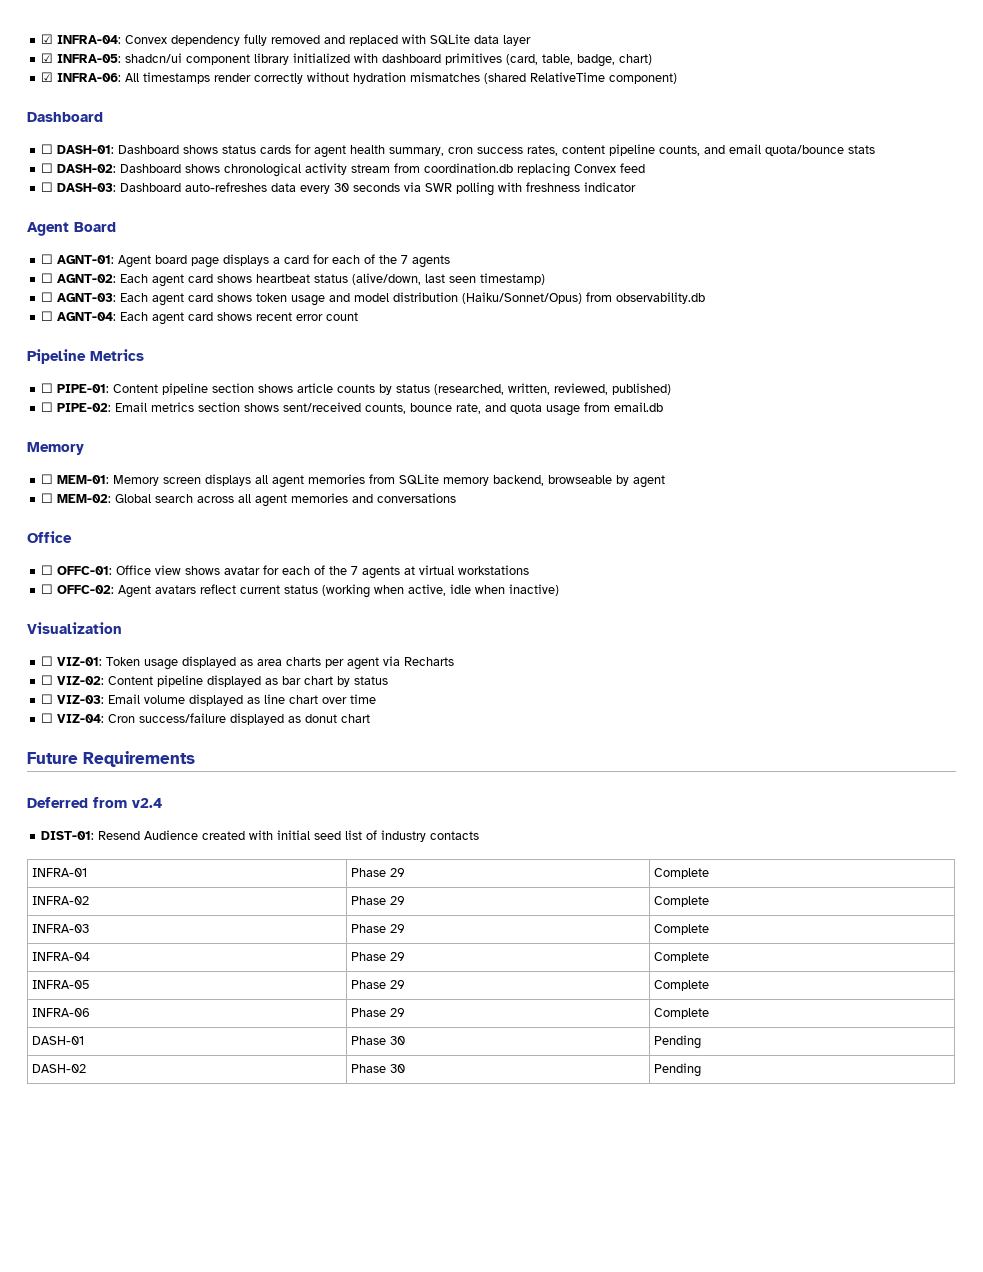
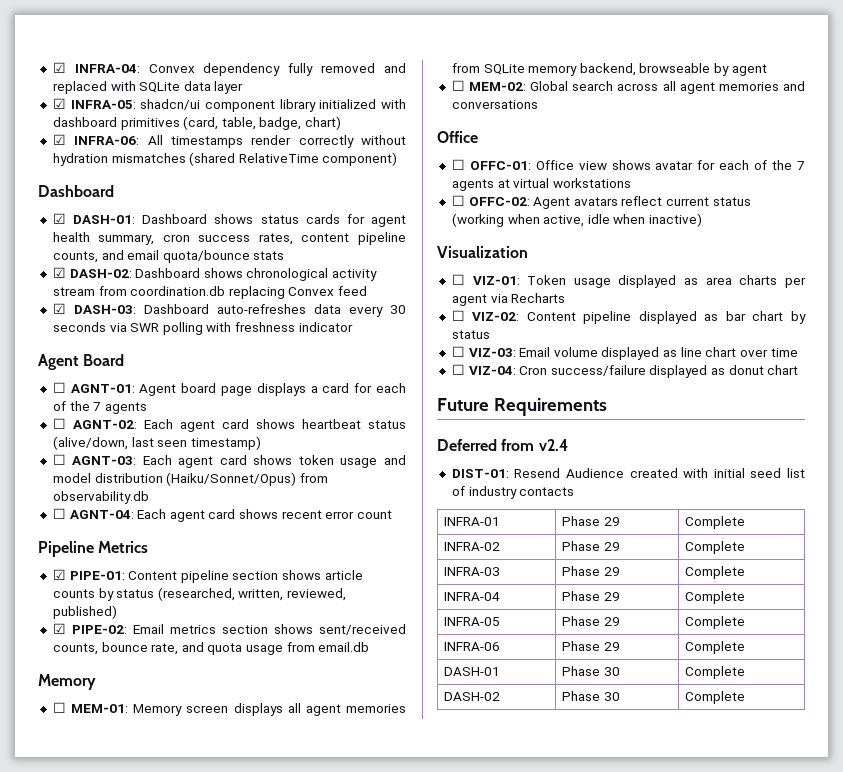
[41,144,54,154] ☐ -> [52,213,66,224] ☑
[41,163,54,173] ☐ -> [52,267,66,278] ☑
[41,182,54,192] ☐ -> [52,303,66,314] ☑
[41,383,54,393] ☐ -> [52,569,66,580] ☑
[41,402,54,412] ☐ -> [52,623,66,634] ☑
[654,1035,702,1049] Pending -> [685,666,746,679] Complete
[654,1063,702,1077] Pending -> [685,691,746,704] Complete

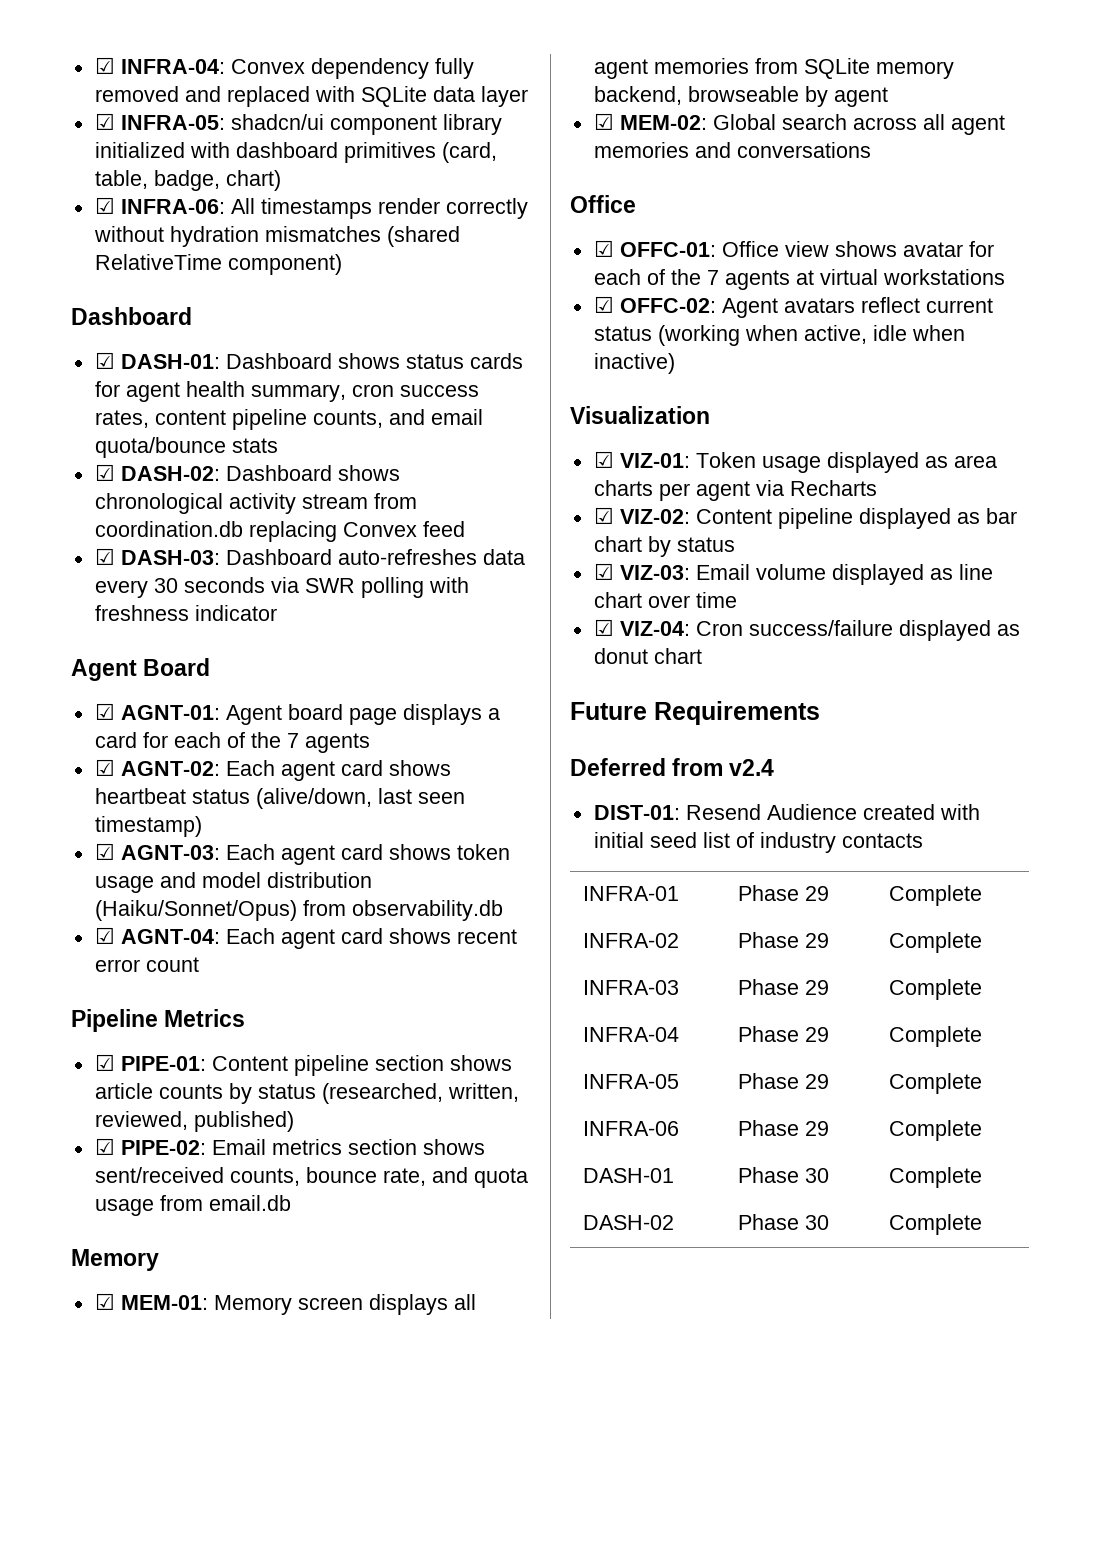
[52,382,66,393] ☐ -> [94,703,115,720] ☑
[52,418,66,429] ☐ -> [94,759,115,776] ☑
[52,454,66,465] ☐ -> [94,843,115,860] ☑
[52,508,66,519] ☐ -> [94,927,115,944] ☑
[52,702,66,713] ☐ -> [94,1293,115,1310] ☑
[451,80,465,91] ☐ -> [593,113,614,130] ☑
[451,159,465,170] ☐ -> [593,240,614,257] ☑
[451,195,465,206] ☐ -> [593,296,614,313] ☑
[451,274,465,285] ☐ -> [593,451,614,468] ☑
[451,310,465,321] ☐ -> [593,507,614,524] ☑
[451,346,465,357] ☐ -> [593,563,614,580] ☑
[451,364,465,375] ☐ -> [593,619,614,636] ☑

